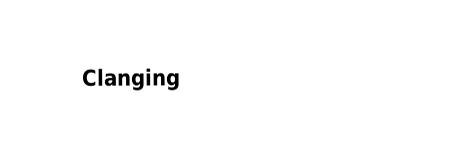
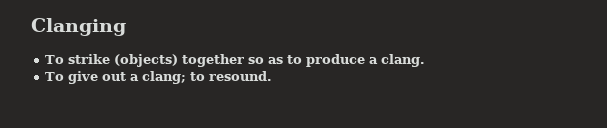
(181, 79) none -> [45,54,426,67] [45,71,273,84] // To strike (objects) together so as to produce a clang. // To give out a clang; to resound.

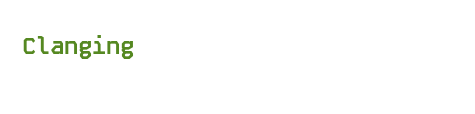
[45,54,426,67] [45,71,273,84] // To strike (objects) together so as to produce a clang. // To give out a clang; to resound. -> (134, 47) none

